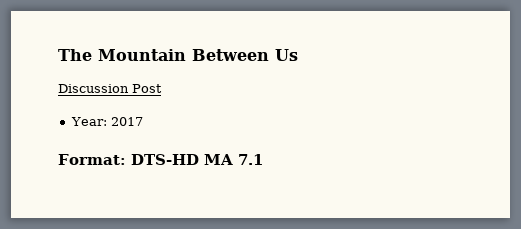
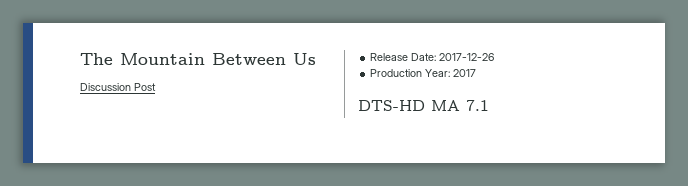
(162, 88) none -> [370,53,495,61] [370,69,423,77] Release Date: 2017-12-26 // Production
[58,154,126,165] Format: -> (477, 73) none

